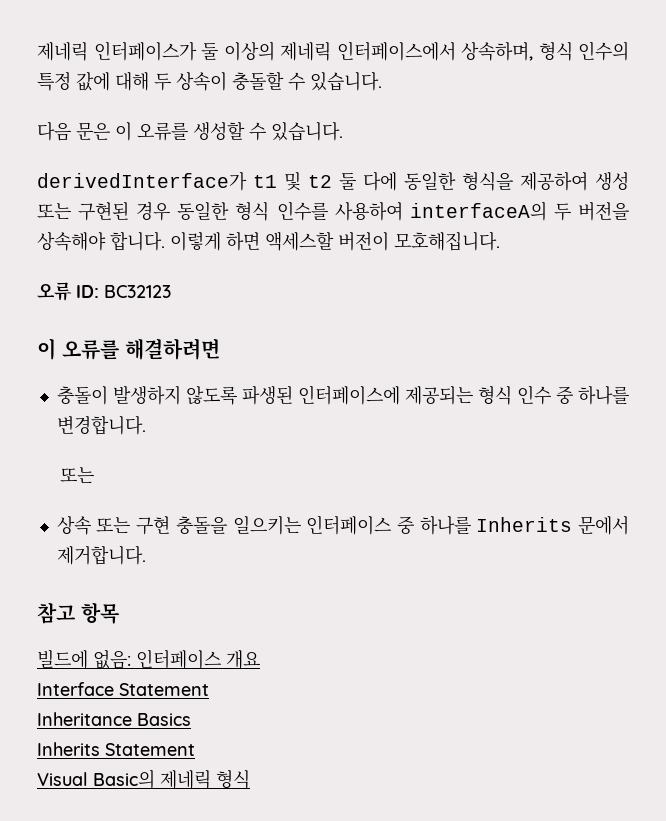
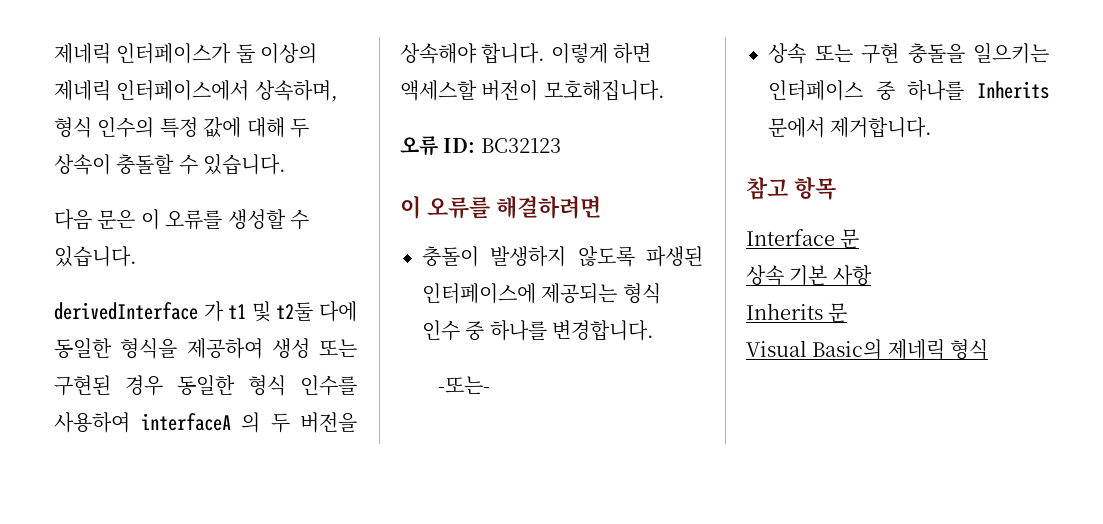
[37,172,356,191] derivedInterface가 t1 및 t2 둘 -> [54,301,314,322] derivedInterface 가 t1 및 t2둘
[409,201,547,221] interfaceA의 -> [140,412,260,433] interfaceA 의
[59,467,94,483] 또는 -> [437,376,490,394] -또는-
[37,649,260,669] [37,682,209,696] [37,712,191,726] [37,742,195,756] 빌드에 없음: 인터페이스 개요 // Interface Statement // Inheritance Basics // Inherits Statement -> [746,229,860,248] [746,265,872,286] [746,303,848,322] Interface 문 // 상속 기본 사항 // Inherits 문

